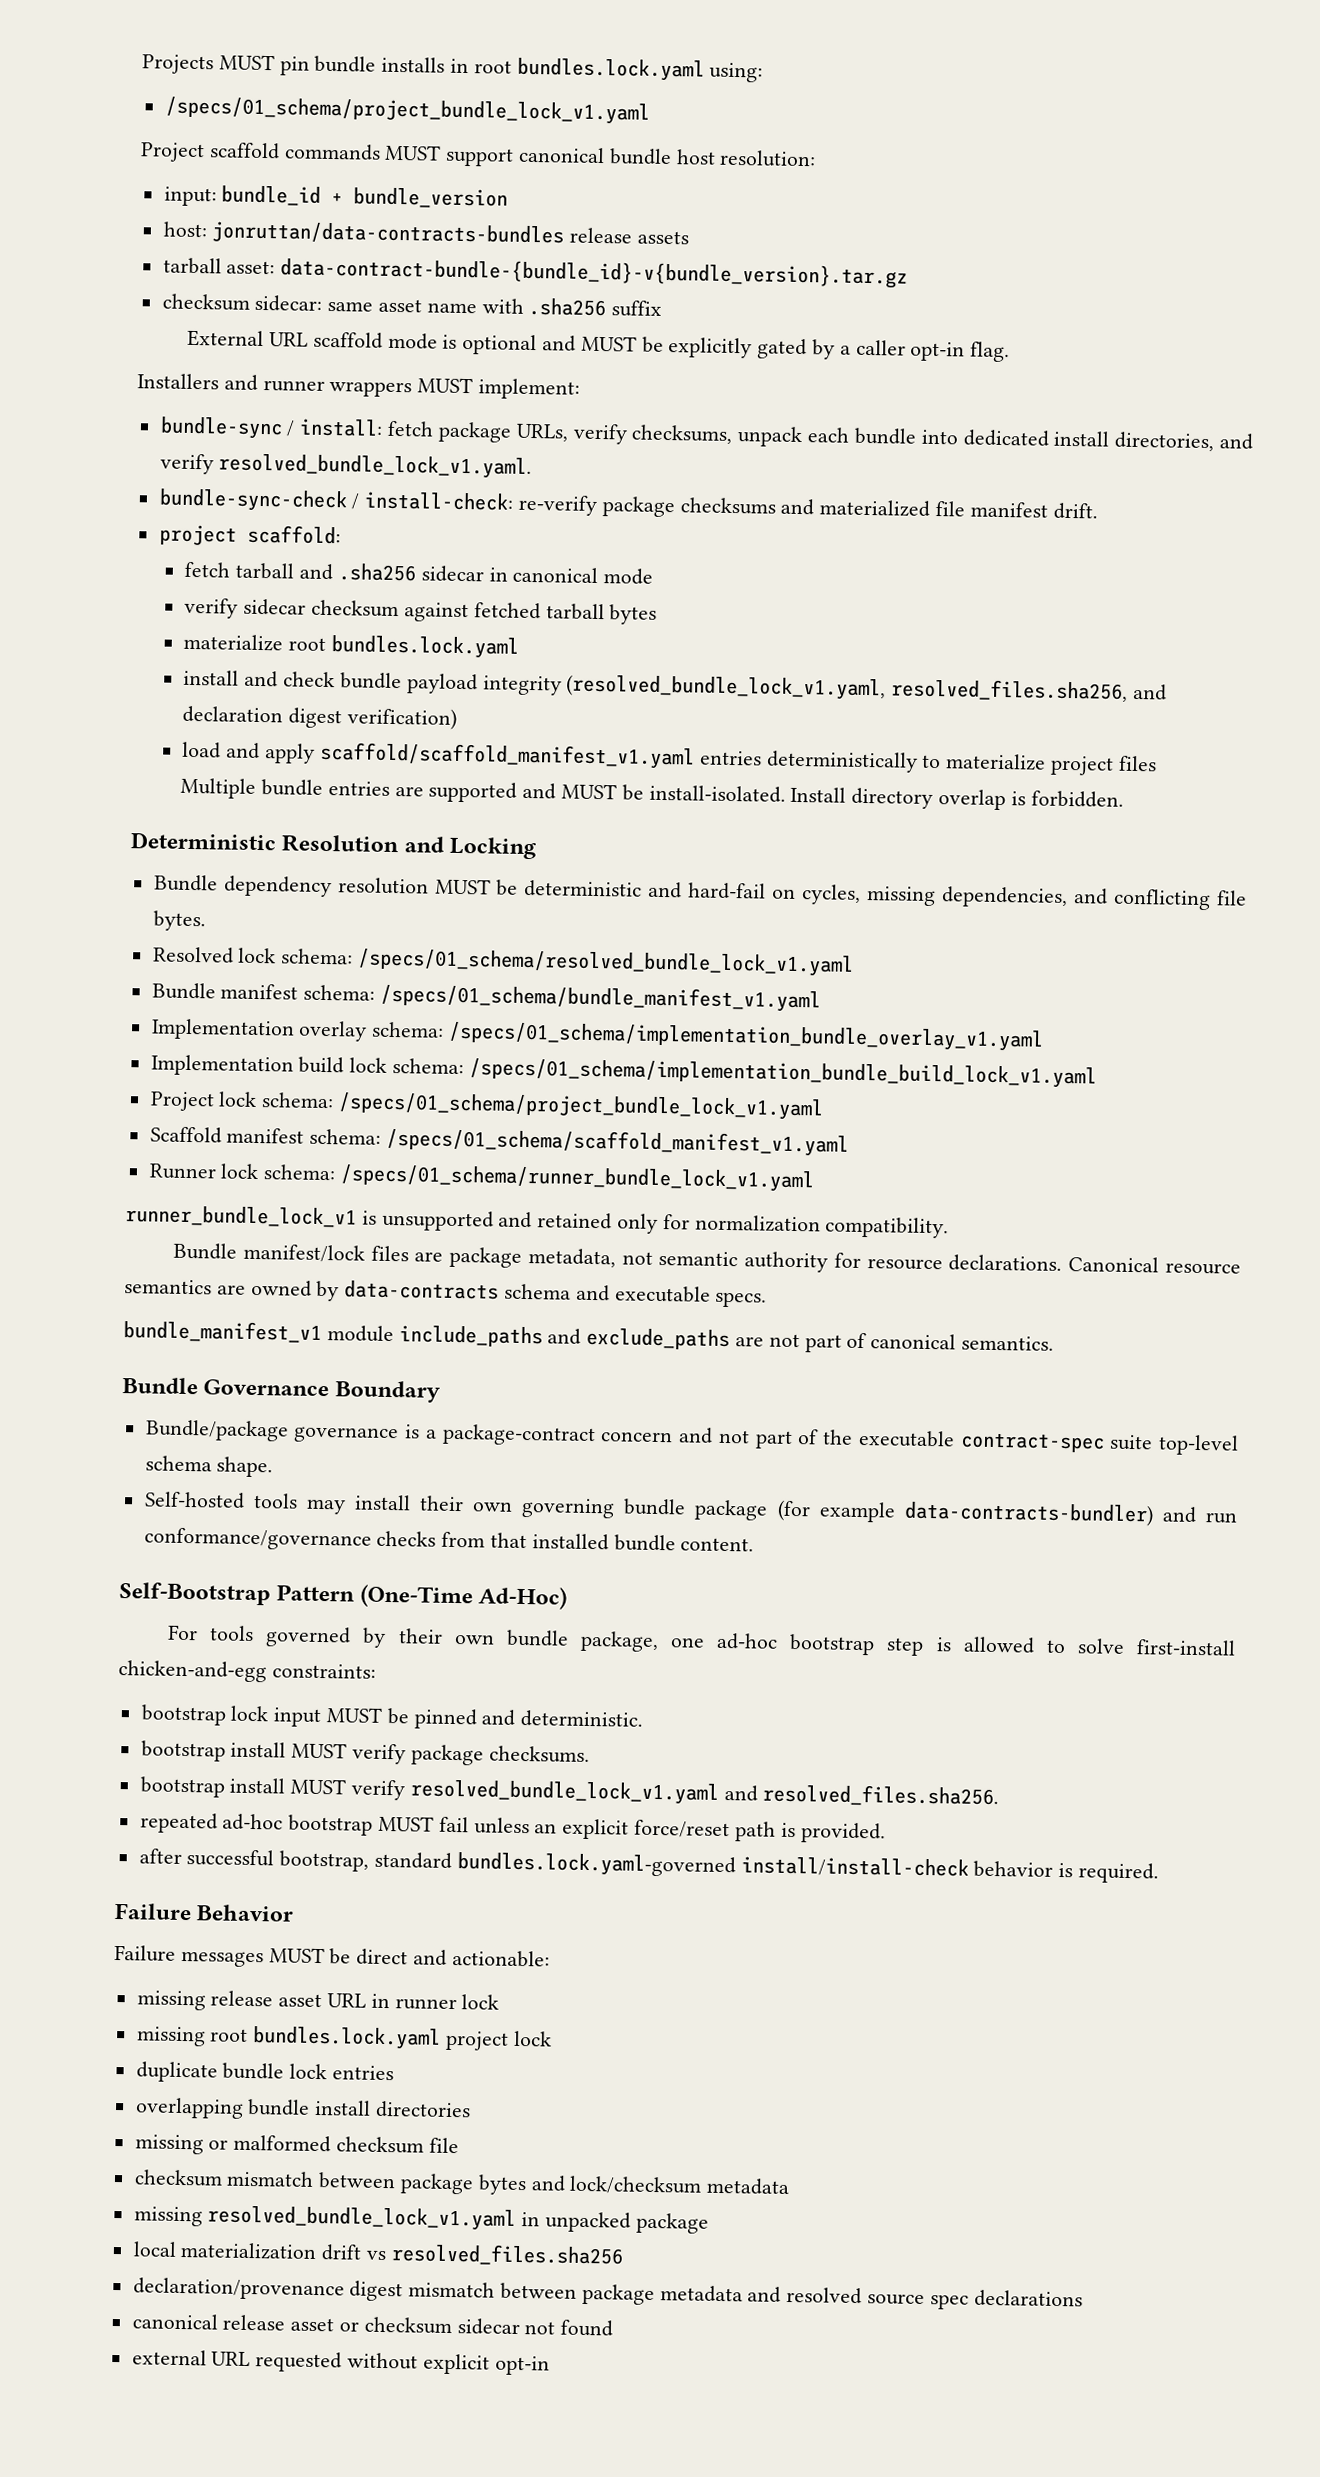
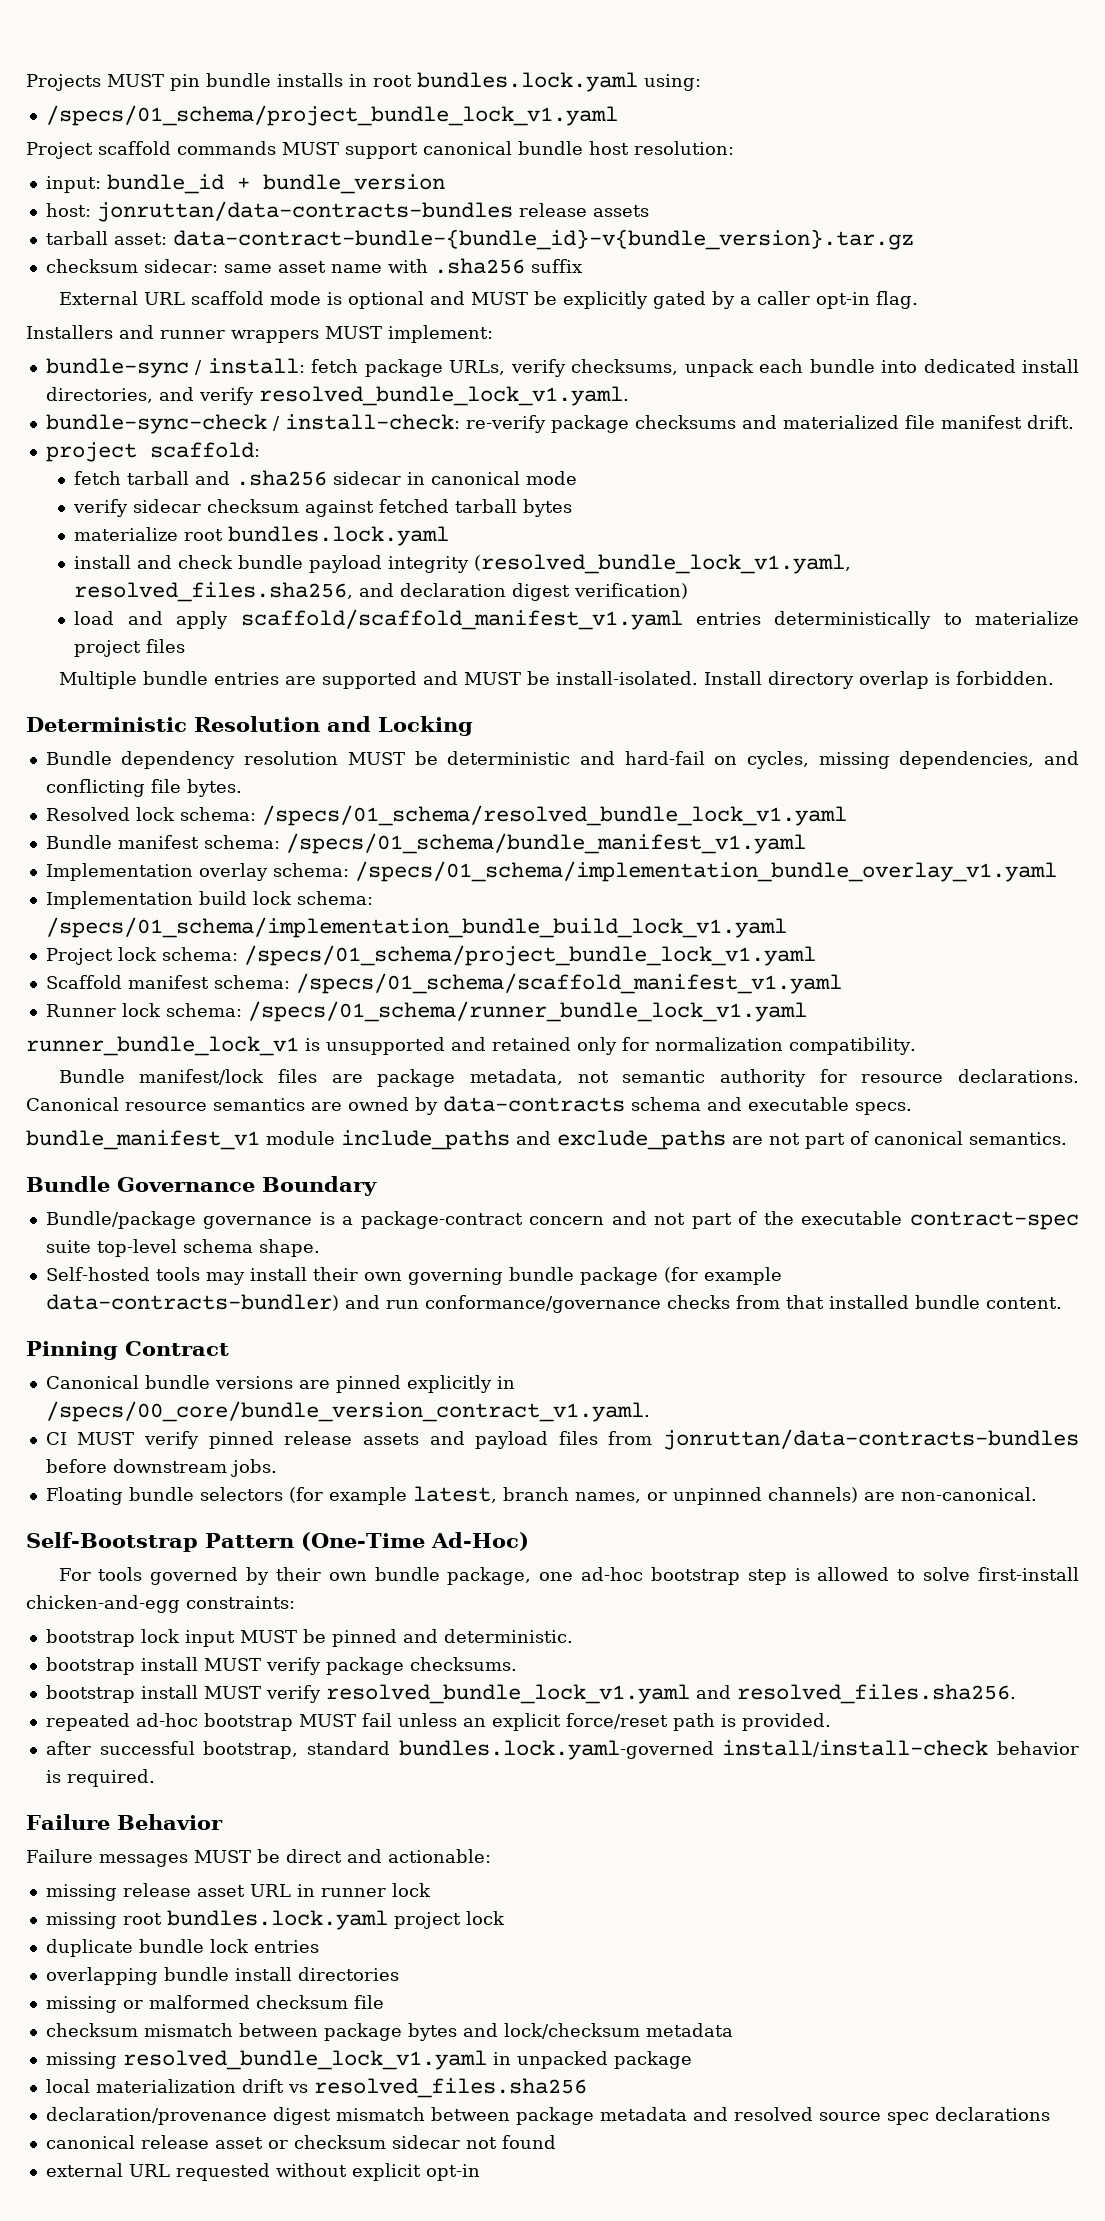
(755, 1544) none -> [26,1341,229,1360] [45,1375,515,1393] [45,1401,650,1422] [45,1429,1079,1450] [45,1459,277,1477] [45,1486,1037,1505] // Pinning Contract // Canonical bundle versions are pinned explicitly in /specs/00_core/bundle_version_contract_v1.yaml. // CI MUST verify pinned release assets and payload files from jonruttan/data-contracts-bundles before downstream jobs. // Floating bundle selectors (for example latest, branch names, or unpinned channels) are non-canonical.

